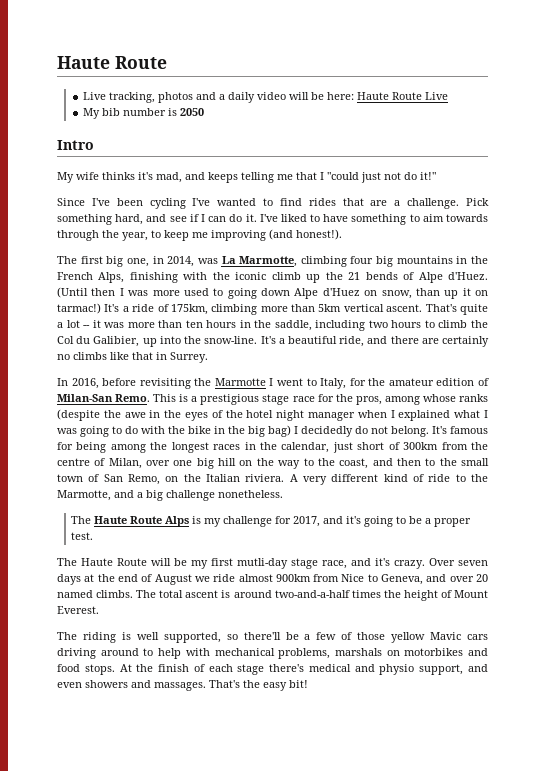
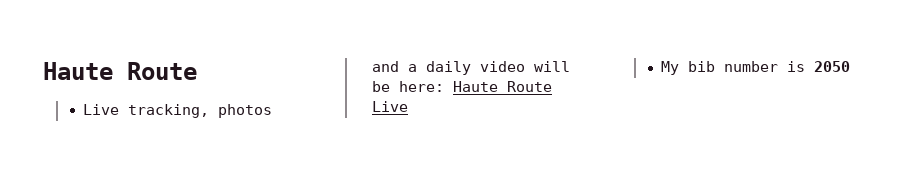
[57,140,94,150] [57,172,436,183] [57,198,490,209] [57,214,488,225] [57,229,342,241] [57,256,489,267] [57,272,488,283] [57,287,488,299] [57,303,488,315] [57,320,488,331] [57,336,490,347] [57,352,208,363] [57,378,489,389] [57,394,489,405] [57,409,489,421] [57,425,488,437] [57,442,489,453] [57,458,490,469] [57,474,488,485] [57,490,283,501] [71,516,472,527] [71,532,94,540] [57,558,488,569] [57,574,488,585] [57,590,488,601] [57,606,99,614] [57,632,489,643] [57,648,488,659] [57,664,489,675] [57,680,308,691] // Intro // My wife thinks it's mad, and keeps telling me that I "could just not do it!" // Since I've been cycling I've wanted to find rides that are a challenge. Pick something hard, and see if I can do it. I've liked to have something to aim towards through the year, to keep me improving (and honest!). // The first big one, in 2014, was La Marmotte, climbing four big mountains in the French Alps, finishing with the iconic climb up the 21 bends of Alpe d'Huez. (Until then I was more used to going down Alpe d'Huez on snow, than up it on tarmac!) It's a ride of 175km, climbing more than 5km vertical ascent. That's quite a lot -- it was more than ten hours in the saddle, including two hours to climb the Col du Galibier, up into the snow-line. It's a beautiful ride, and there are certainly no climbs like that in Surrey. // In 2016, before revisiting the Marmotte I went to Italy, for the amateur edition of Milan-San Remo. This is a prestigious stage race for the pros, among whose ranks (despite the awe in the eyes of the hotel night manager when I explained what I was going to do with the bike in the big bag) I decidedly do not belong. It's famous for being among the longest races in the calendar, just short of 300km from the centre of Milan, over one big hill on the way to the coast, and then to the small town of San Remo, on the Italian riviera. A very different kind of ride to the Marmotte, and a big challenge nonetheless. // The Haute Route Alps is my challenge for 2017, and it's going to be a proper test. // The Haute Route will be my first mutli-day stage race, and it's crazy. Over seven days at the end of August we ride almost 900km from Nice to Geneva, and over 20 named climbs. The total ascent is around two-and-a-half times the height of Mount Everest. // The riding is well supported, so there'll be a few of those yellow Mavic cars driving around to help with mechanical problems, marshals on motorbikes and food stops. At the finish of each stage there's medical and physio support, and even showers and massages. That's the easy bit! -> (851, 66) none

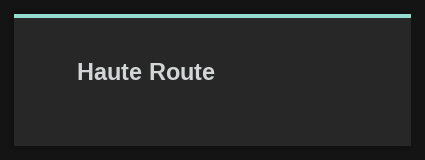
[43,62,197,80] [83,104,273,118] [372,61,571,75] [372,81,553,92] [372,101,409,112] [661,61,851,75] Haute Route // Live tracking, photos and a daily video will be here: Haute Route Live // My bib number is 2050 -> [77,63,215,80] Haute Route

